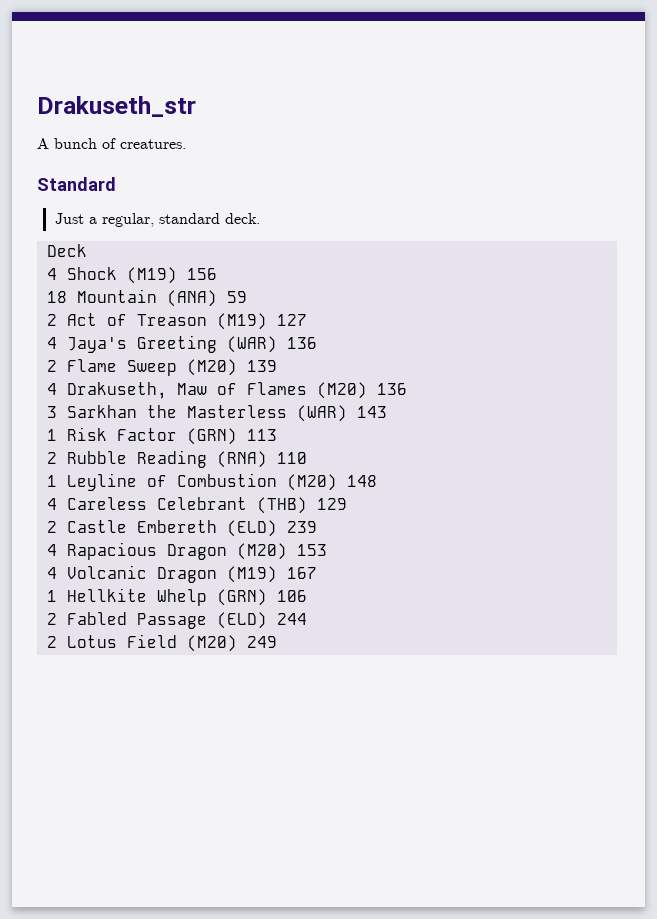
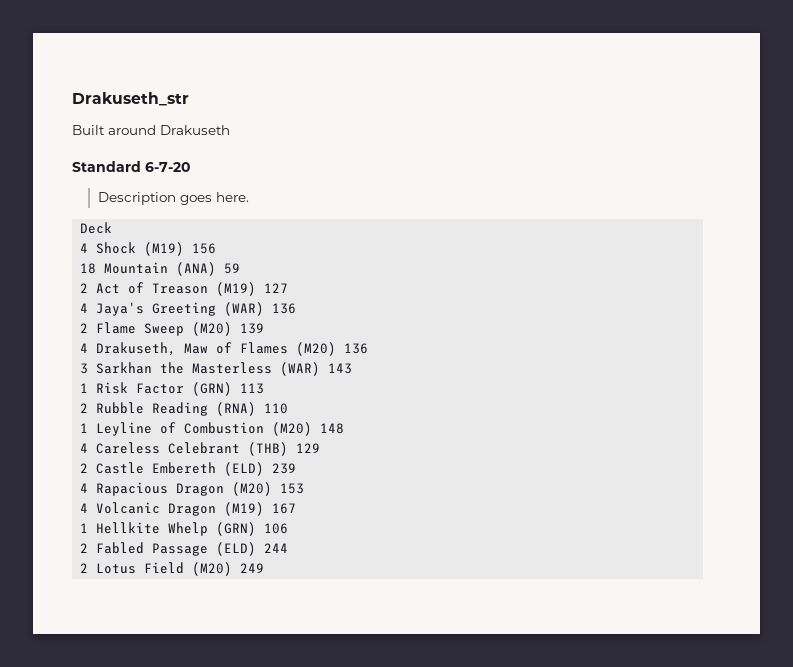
[37,138,186,149] [37,177,116,191] [54,213,260,227] A bunch of creatures. // Standard // Just a regular, standard deck. -> [72,125,230,135] [72,161,191,172] [97,192,249,205] Built around Drakuseth // Standard 6-7-20 // Description goes here.

